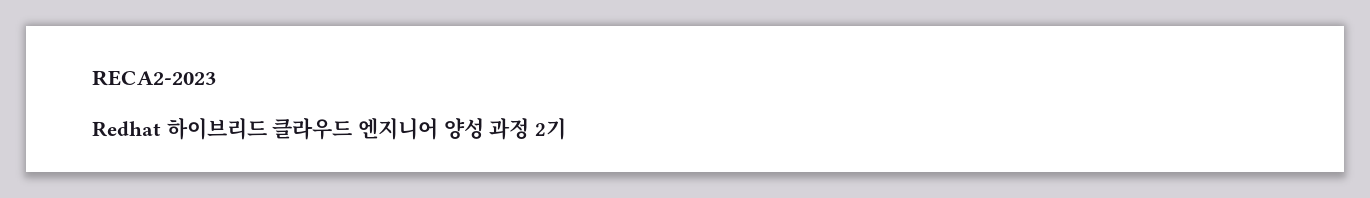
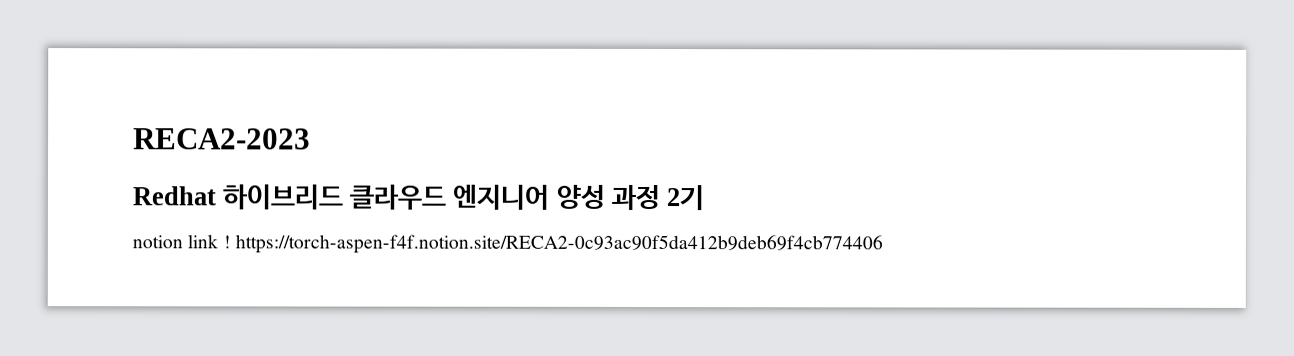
(567, 128) none -> [132,234,883,255] // notion link ! https://torch-aspen-f4f.notion.site/RECA2-0c93ac90f5da412b9deb69f4cb774406

